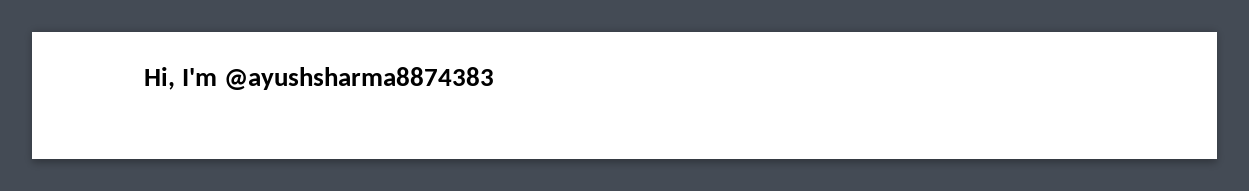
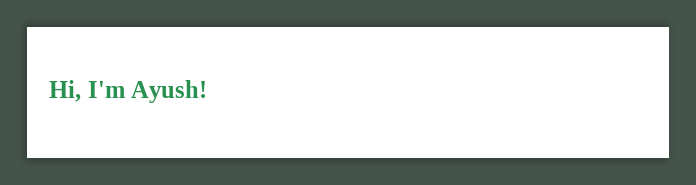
[224,67,495,90] @ayushsharma8874383 -> [131,80,208,103] Ayush!

